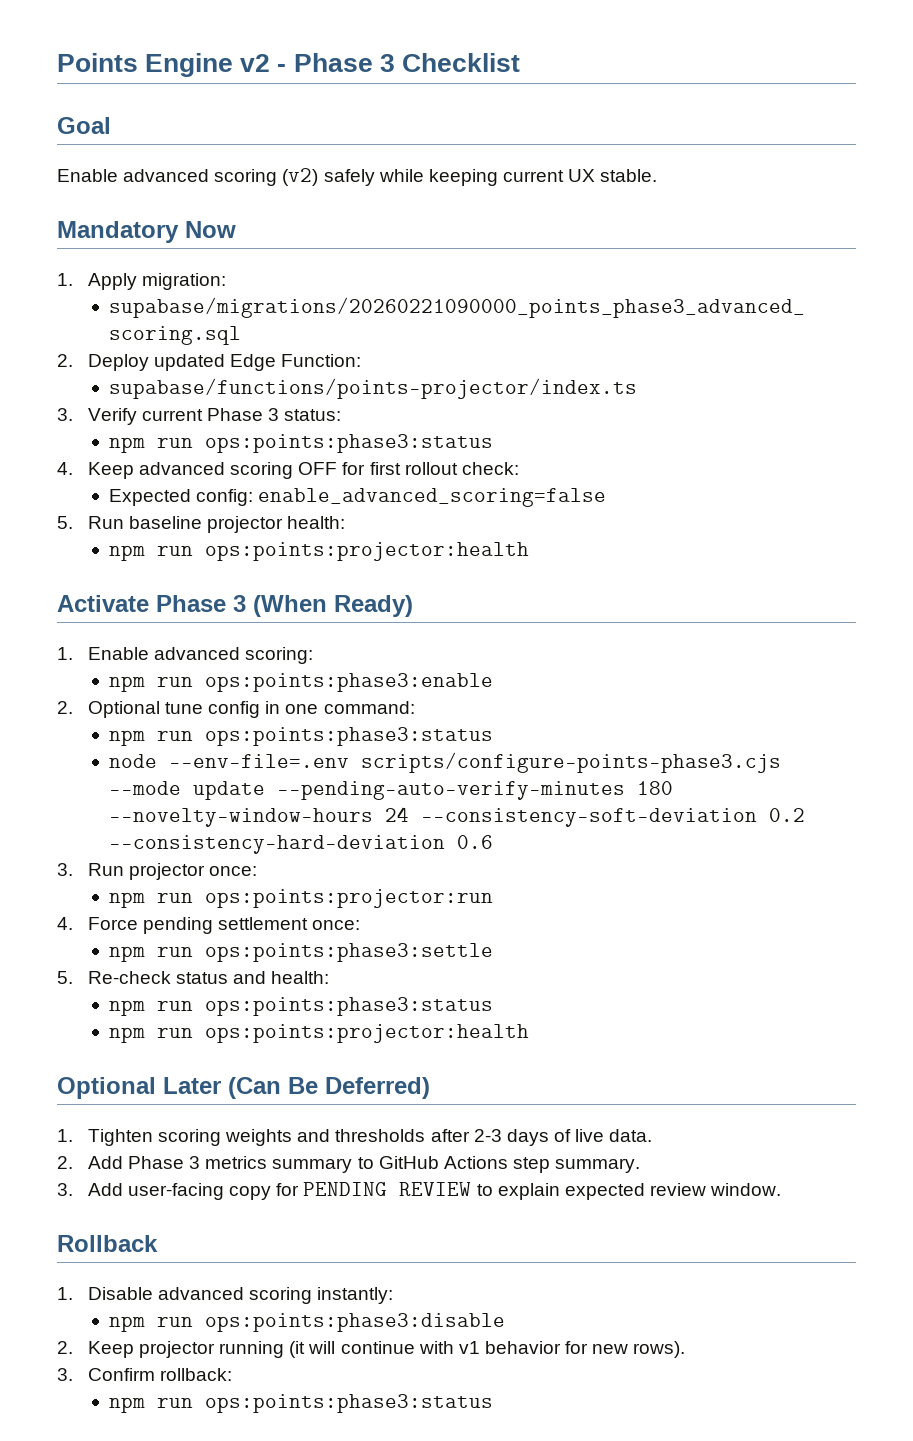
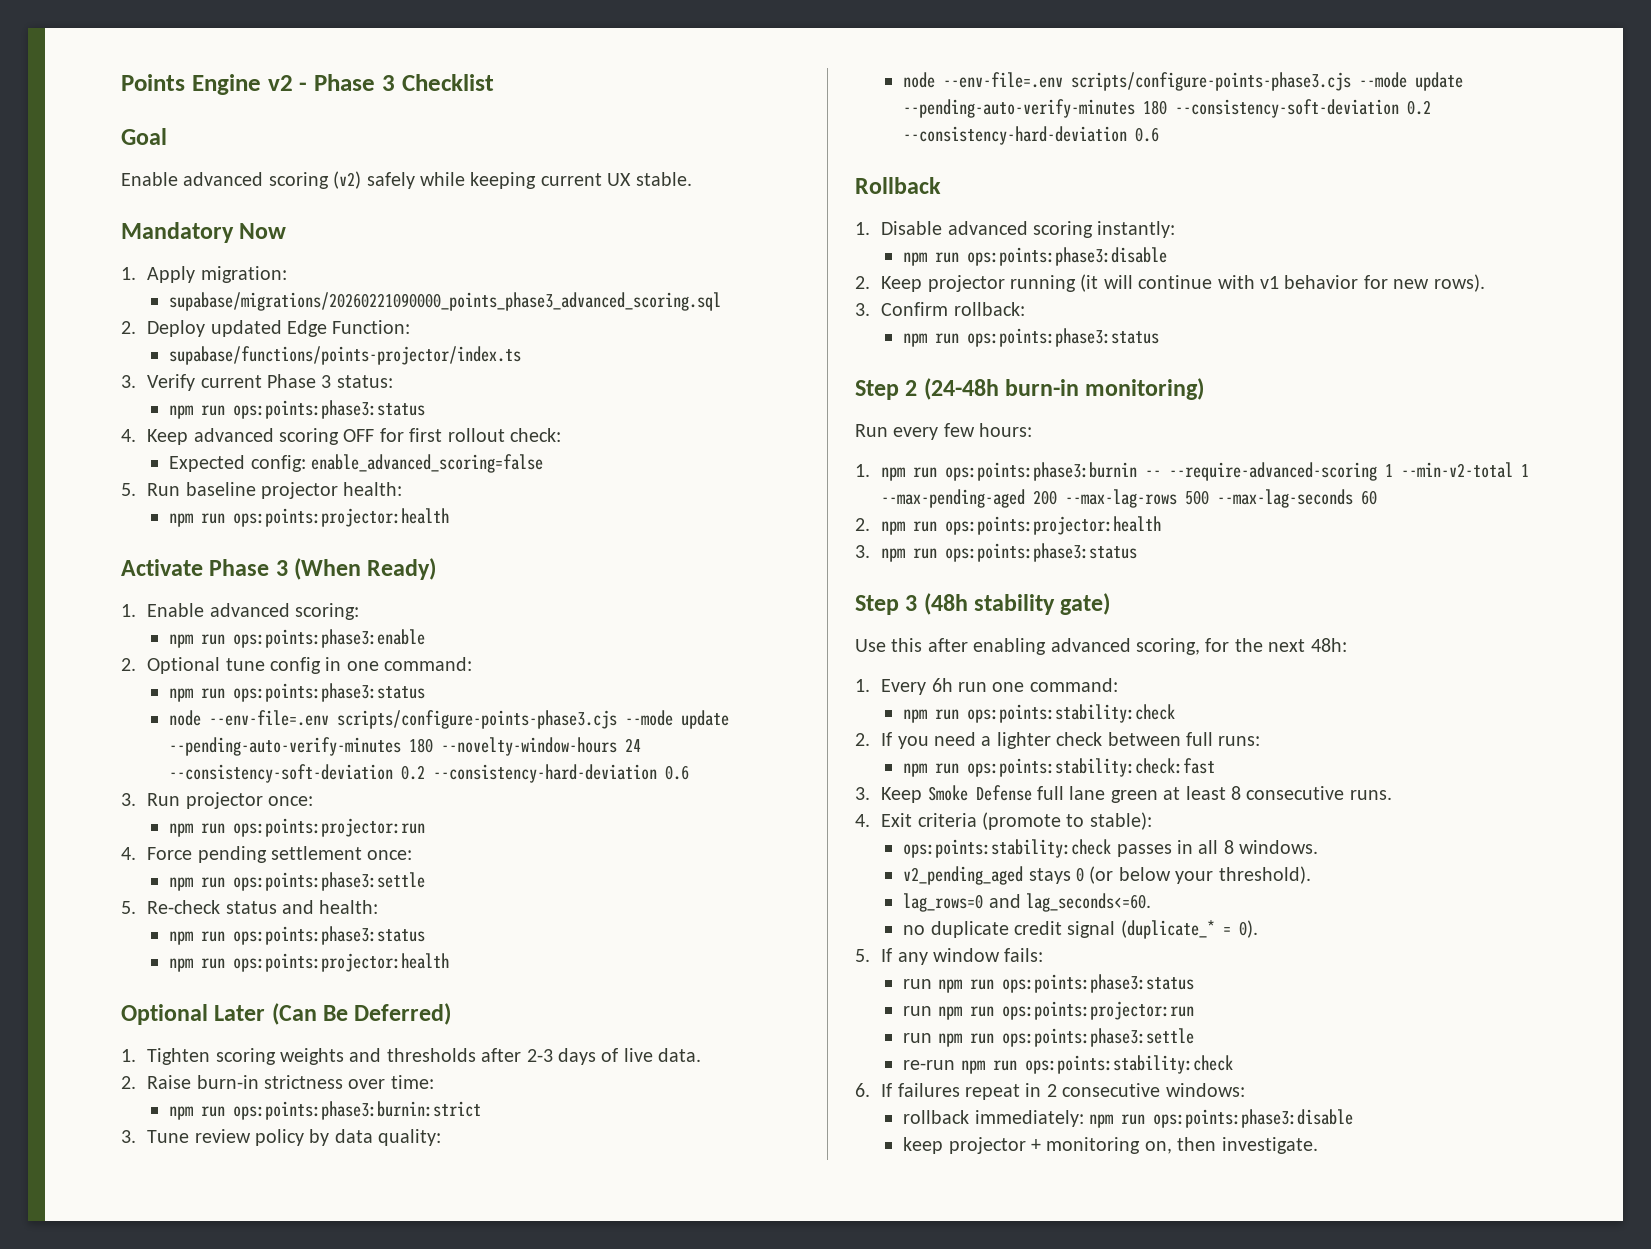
[87,1156,641,1173] [57,1182,782,1200] Add Phase 3 metrics summary to GitHub Actions step summary. // 3. Add user-facing copy for PENDING REVIEW to explain expected review window. -> [147,1075,434,1089] [169,1101,482,1120] [121,1129,442,1146] [903,72,1464,91] [903,99,1432,118] [903,126,1160,145] Raise burn-in strictness over time: // npm run ops:points:phase3:burnin:strict // 3. Tune review policy by data quality: // node --env-file=.env scripts/configure-points-phase3.cjs --mode update --pending-auto-verify-minutes 180 --consistency-soft-deviation 0.2 --consistency-hard-deviation 0.6
(493, 1403) none -> [855,378,1205,400] [855,423,1033,440] [855,462,1530,481] [881,489,1378,508] [855,516,1162,535] [855,543,1138,562] [855,593,1111,615] [855,638,1347,655] [855,678,1118,695] [903,704,1176,723] [855,732,1261,749] [903,758,1216,777] [855,785,1392,803] [855,812,1152,830] [903,839,1319,858] [903,866,1311,885] [903,893,1151,912] [903,920,1258,939] [855,948,1044,965] [903,974,1194,993] [903,1001,1194,1020] [903,1028,1194,1047] [903,1055,1233,1074] [855,1083,1245,1100] [903,1109,1353,1128] [903,1137,1318,1154] // Step 2 (24-48h burn-in monitoring) // Run every few hours: // 1. npm run ops:points:phase3:burnin -- --require-advanced-scoring 1 --min-v2-total 1 --max-pending-aged 200 --max-lag-rows 500 --max-lag-seconds 60 // 2. npm run ops:points:projector:health // 3. npm run ops:points:phase3:status // Step 3 (48h stability gate) // Use this after enabling advanced scoring, for the next 48h: // 1. Every 6h run one command: // npm run ops:points:stability:check // 2. If you need a lighter check between full runs: // npm run ops:points:stability:check:fast // 3. Keep Smoke Defense full lane green at least 8 consecutive runs. // 4. Exit criteria (promote to stable): // ops:points:stability:check passes in all 8 windows. // v2_pending_aged stays 0 (or below your threshold). // lag_rows=0 and lag_seconds<=60. // no duplicate credit signal (duplicate_* = 0). // 5. If any window fails: // run npm run ops:points:phase3:status // run npm run ops:points:projector:run // run npm run ops:points:phase3:settle // re-run npm run ops:points:stability:check // 6. If failures repeat in 2 consecutive windows: // rollback immediately: npm run ops:points:phase3:disable // keep projector + monitoring on, then investigate.

